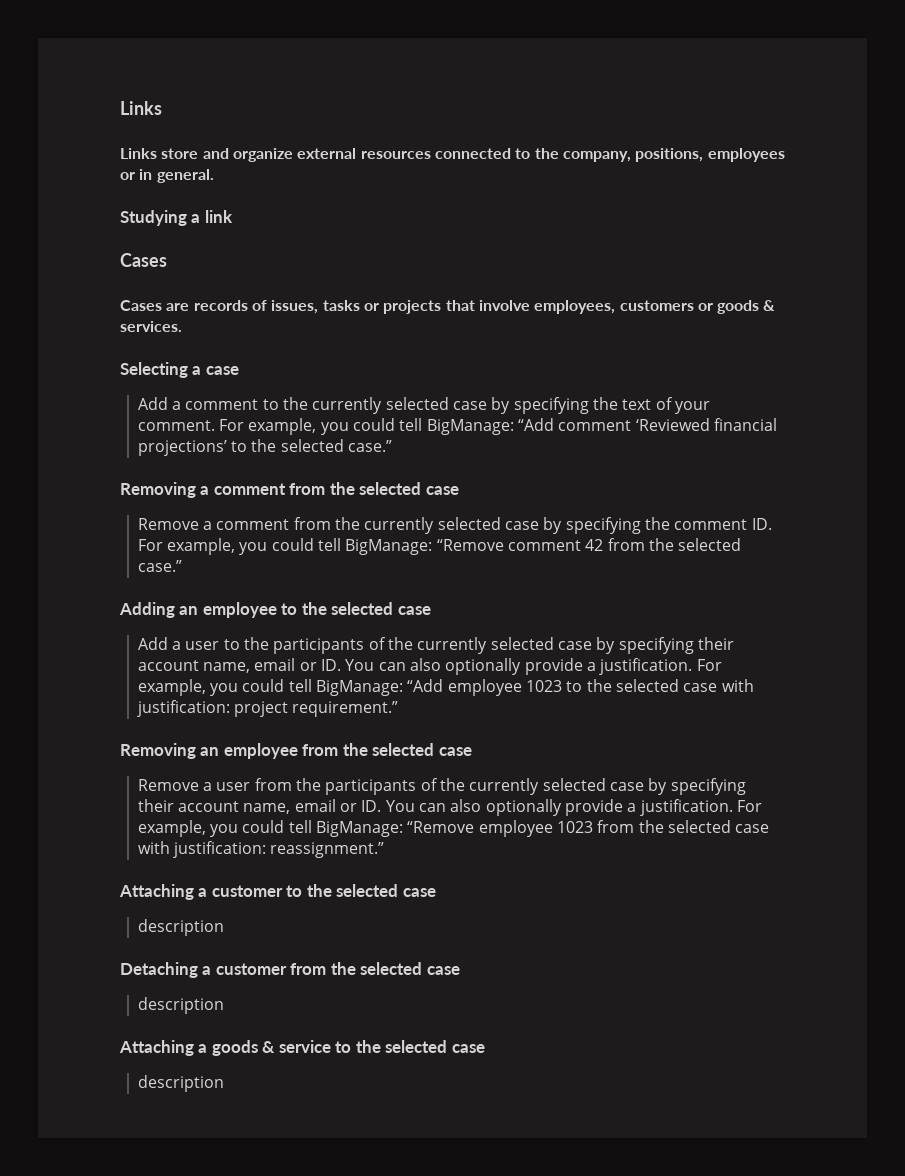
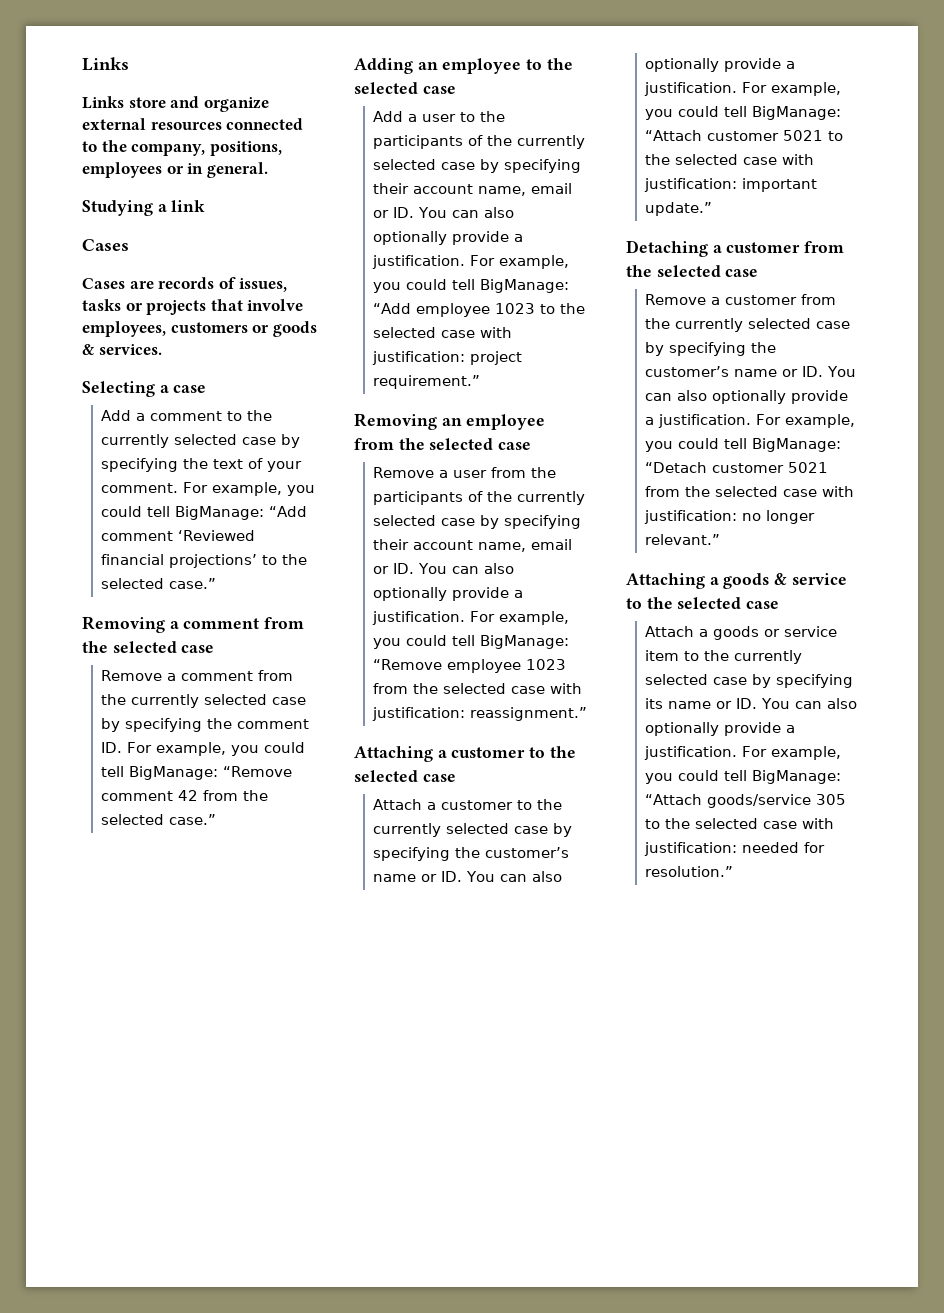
[137,919,224,936] description -> [373,799,563,810] [373,823,573,837] [373,847,570,861] [373,871,563,882] [645,58,796,72] [644,82,842,96] [645,106,842,120] [645,130,844,141] [645,154,815,165] [644,178,818,192] [645,202,713,216] Attach a customer to the currently selected case by specifying the customer’s name or ID. You can also optionally provide a justification. For example, you could tell BigManage: “Attach customer 5021 to the selected case with justification: important update.”
[137,997,224,1014] description -> [645,294,837,305] [645,318,851,332] [645,342,777,356] [645,366,857,377] [645,390,849,404] [645,414,856,428] [645,438,842,452] [645,462,829,473] [645,486,855,497] [644,510,816,524] [645,534,721,545] Remove a customer from the currently selected case by specifying the customer’s name or ID. You can also optionally provide a justification. For example, you could tell BigManage: “Detach customer 5021 from the selected case with justification: no longer relevant.”
[137,1075,224,1092] description -> [645,626,838,640] [645,650,803,664] [645,674,854,688] [645,698,858,709] [645,722,796,736] [644,746,842,760] [645,770,842,784] [645,794,847,808] [645,818,835,829] [644,842,826,856] [645,866,734,877] Attach a goods or service item to the currently selected case by specifying its name or ID. You can also optionally provide a justification. For example, you could tell BigManage: “Attach goods/service 305 to the selected case with justification: needed for resolution.”

